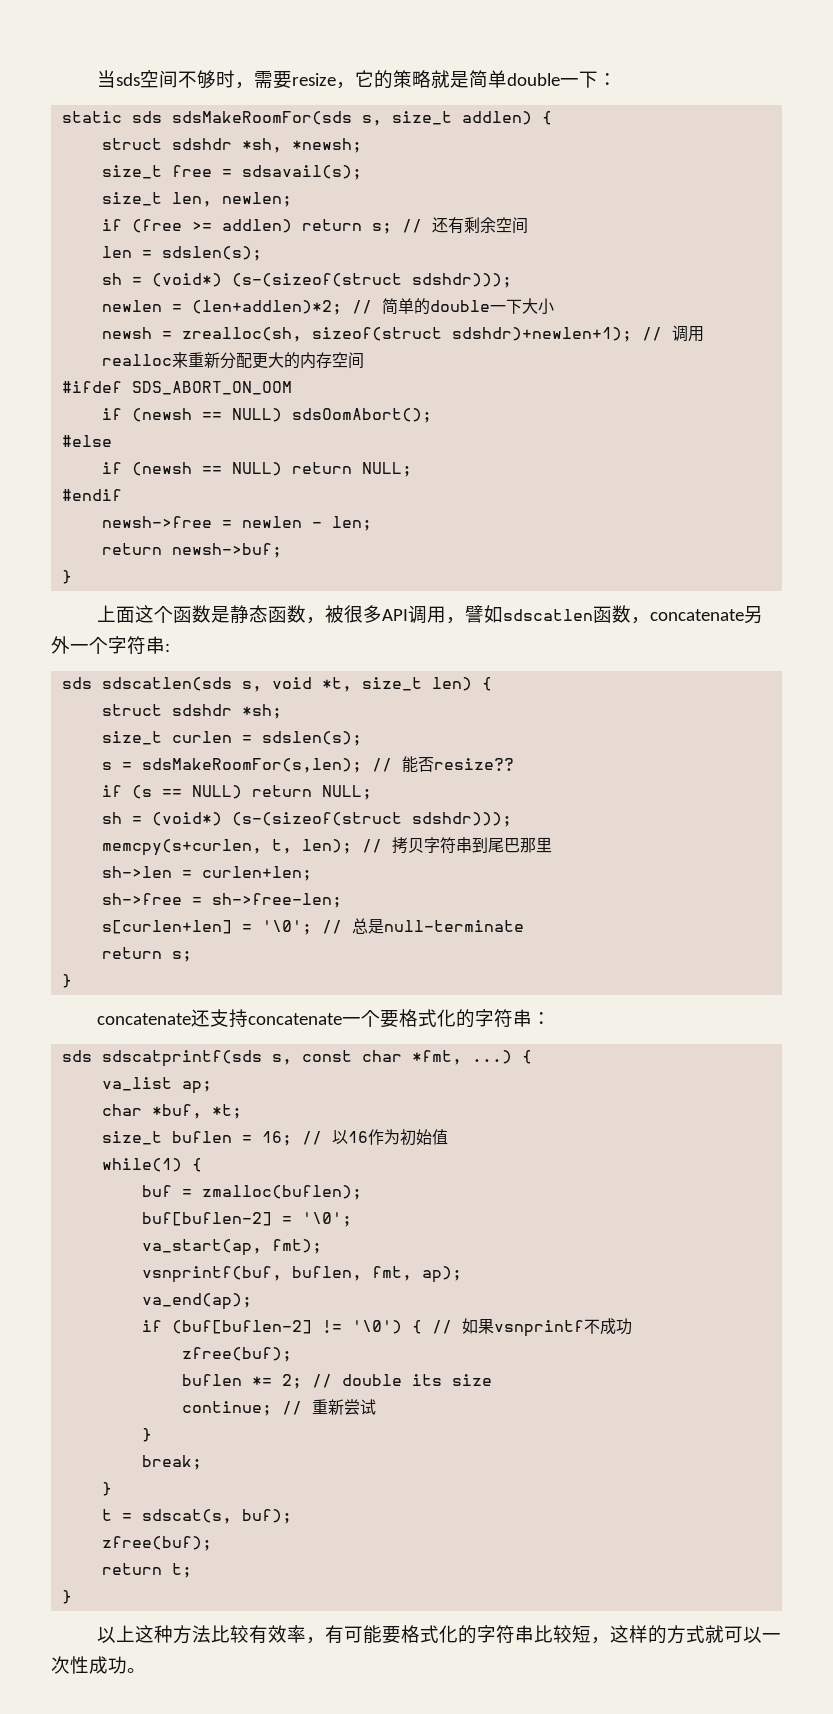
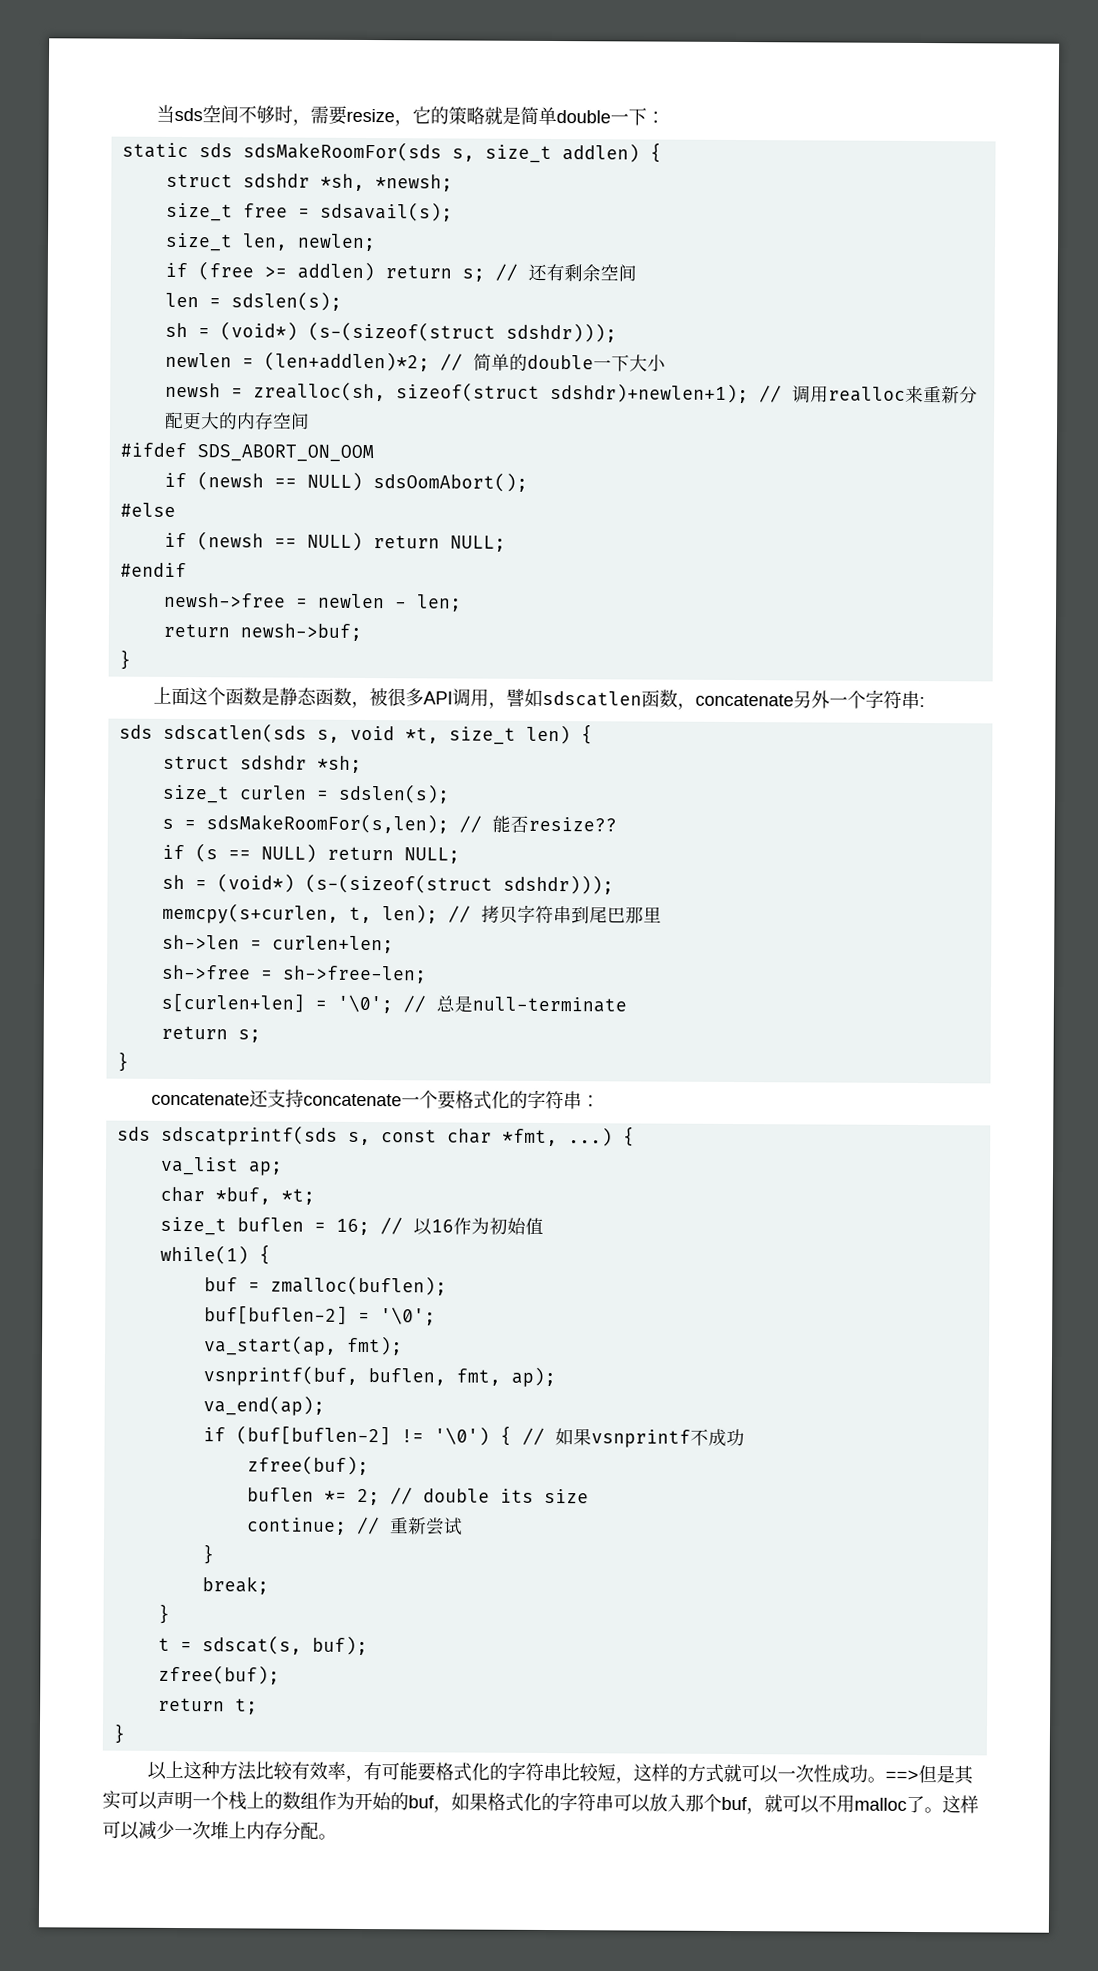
(146, 1670) none -> [885,1765,975,1785] [102,1790,979,1815] [102,1820,337,1840] ==>但是其实可以声明一个栈上的数组作为开始的buf，如果格式化的字符串可以放入那个buf，就可以不用malloc了。这样可以减少一次堆上内存分配。

